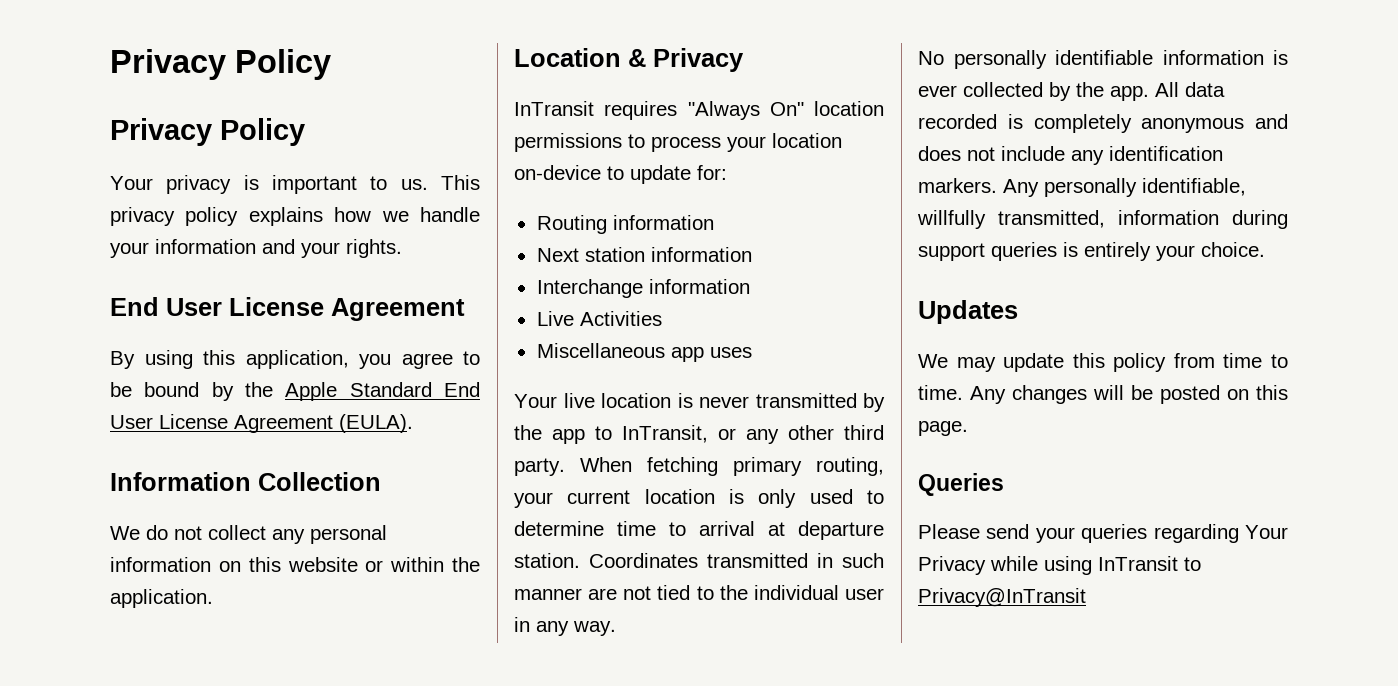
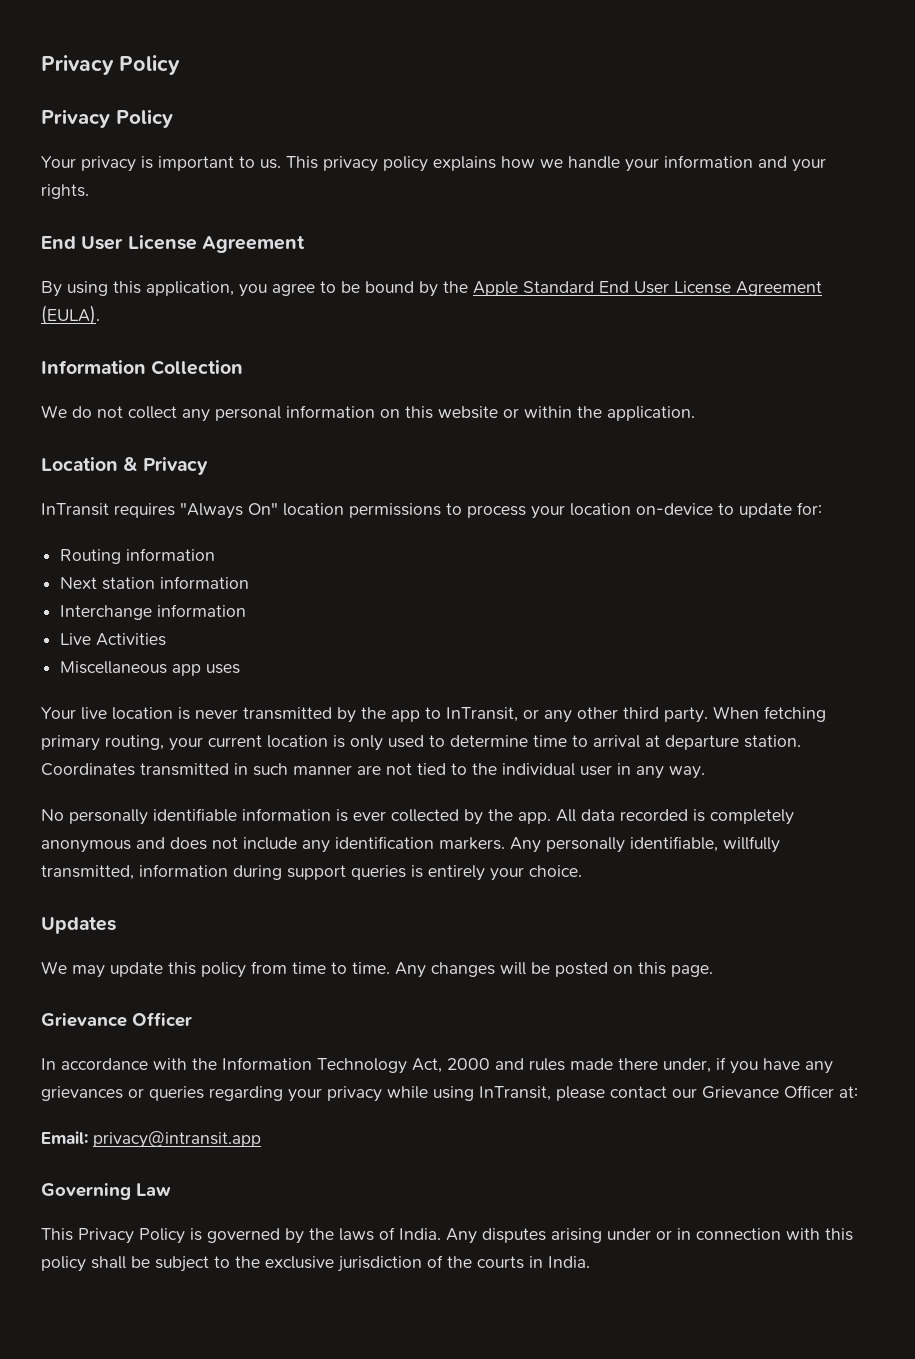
[918,473,1004,496] [918,524,1288,543] [918,556,1201,575] [918,588,1086,607] Queries // Please send your queries regarding Your Privacy while using InTransit to Privacy@InTransit -> [41,1012,192,1027] [41,1057,833,1074] [41,1085,858,1102] [41,1131,261,1148] [41,1183,171,1200] [41,1227,853,1244] [41,1255,590,1272] Grievance Officer // In accordance with the Information Technology Act, 2000 and rules made there under, if you have any grievances or queries regarding your privacy while using InTransit, please contact our Grievance Officer at: // Email: privacy@intransit.app // Governing Law // This Privacy Policy is governed by the laws of India. Any disputes arising under or in connection with this policy shall be subject to the exclusive jurisdiction of the courts in India.

